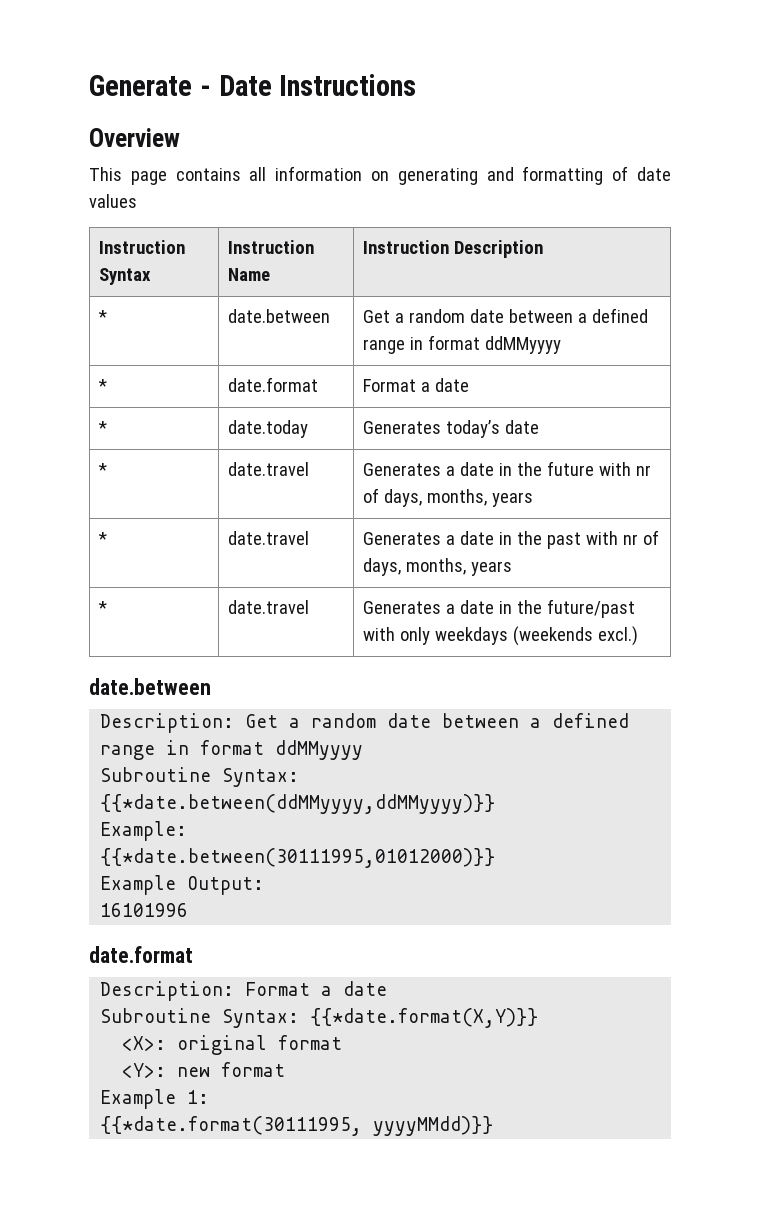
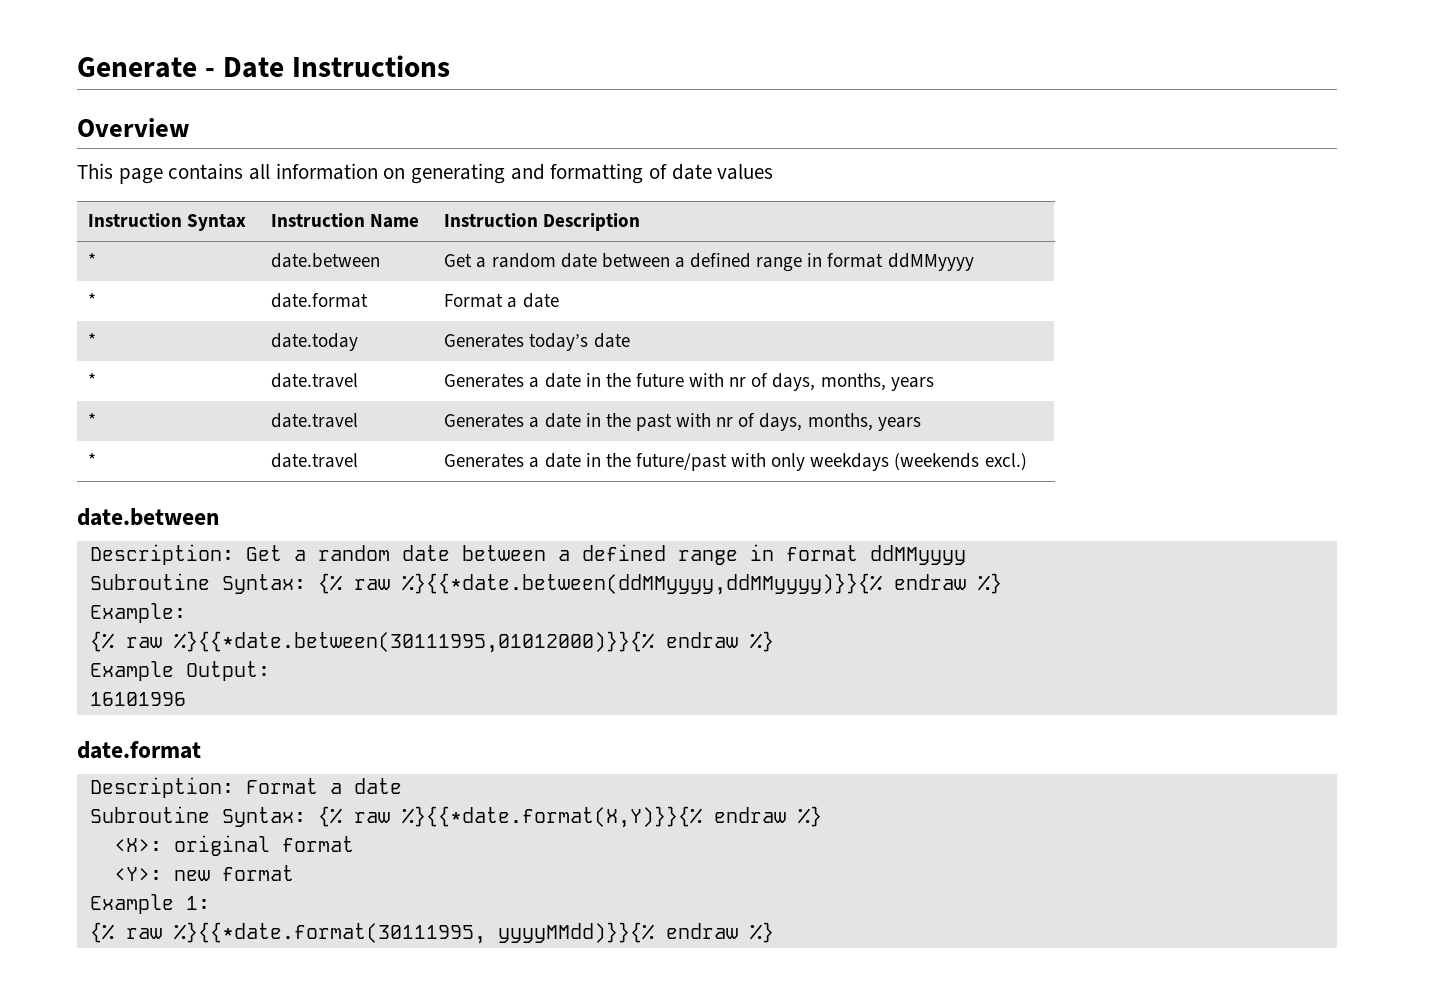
[100,794,496,814] [100,821,188,841] [100,848,496,868] {{*date.between(ddMMyyyy,ddMMyyyy)}} // Example: // {{*date.between(30111995,01012000)}} -> [317,573,1002,595] [89,603,186,623] [89,631,774,653] {% raw %}{{*date.between(ddMMyyyy,ddMMyyyy)}}{% endraw %} // Example: // {% raw %}{{*date.between(30111995,01012000)}}{% endraw %}
[310,1008,539,1028] {{*date.format(X,Y)}} -> [317,806,822,828] {% raw %}{{*date.format(X,Y)}}{% endraw %}
[100,1116,494,1136] {{*date.format(30111995, yyyyMMdd)}} -> [89,922,774,944] {% raw %}{{*date.format(30111995, yyyyMMdd)}}{% endraw %}

